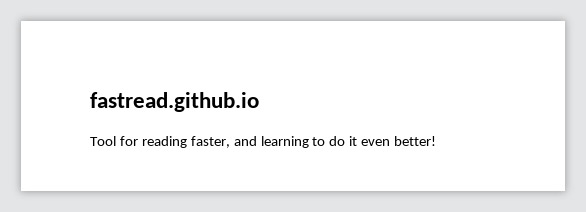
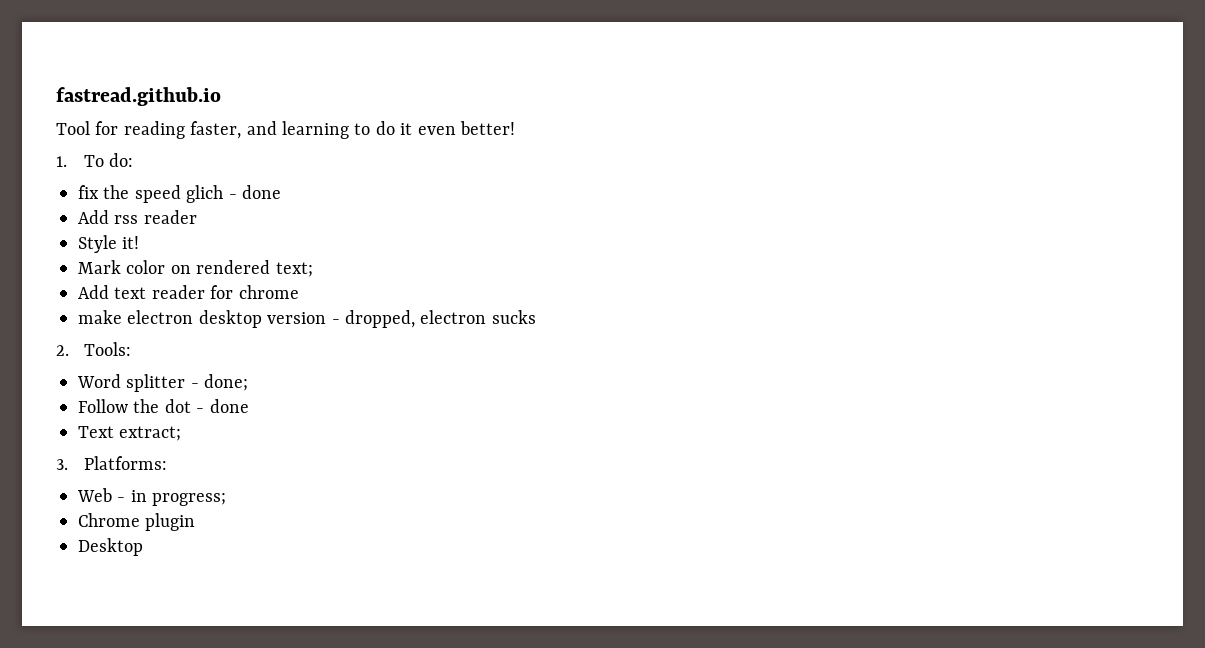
(437, 141) none -> [56,153,134,167] [78,185,281,203] [78,210,197,224] [78,235,140,253] [78,260,313,277] [78,285,299,299] [78,310,536,328] [56,342,131,356] [77,374,249,392] [78,399,249,413] [78,426,182,441] [56,456,167,470] [77,488,227,506] [78,513,196,531] [78,538,143,556] // 1. To do: // fix the speed glich - done // Add rss reader // Style it! // Mark color on rendered text; // Add text reader for chrome // make electron desktop version - dropped, electron sucks // 2. Tools: // Word splitter - done; // Follow the dot - done // Text extract; // 3. Platforms: // Web - in progress; // Chrome plugin // Desktop

